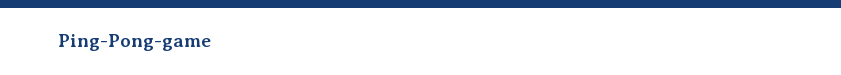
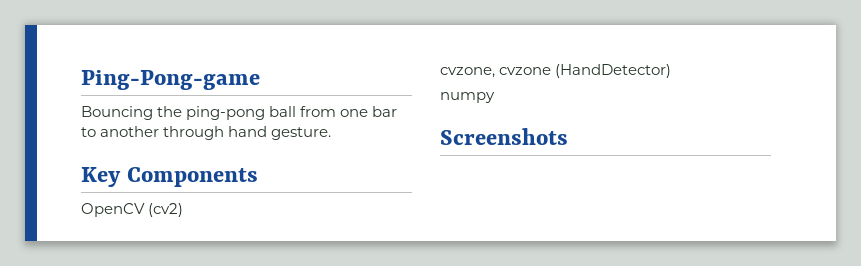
(211, 42) none -> [81,106,398,120] [81,126,332,140] [81,167,259,187] [81,203,184,217] [440,64,672,78] [440,92,495,103] [440,128,568,145] // Bouncing the ping-pong ball from one bar to another through hand gesture. // Key Components // OpenCV (cv2) // cvzone, cvzone (HandDetector) // numpy // Screenshots

